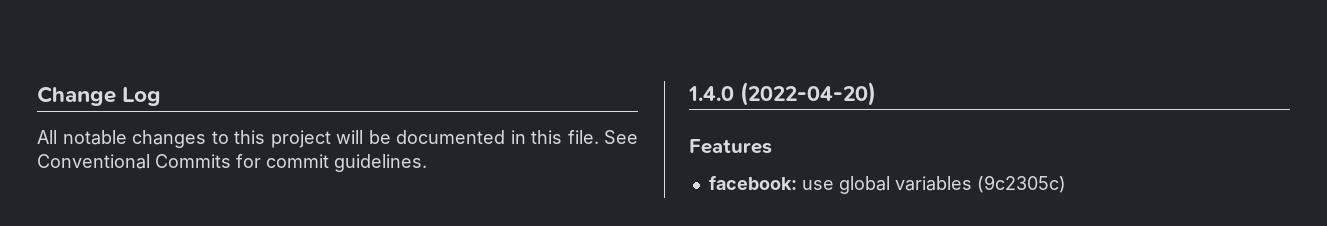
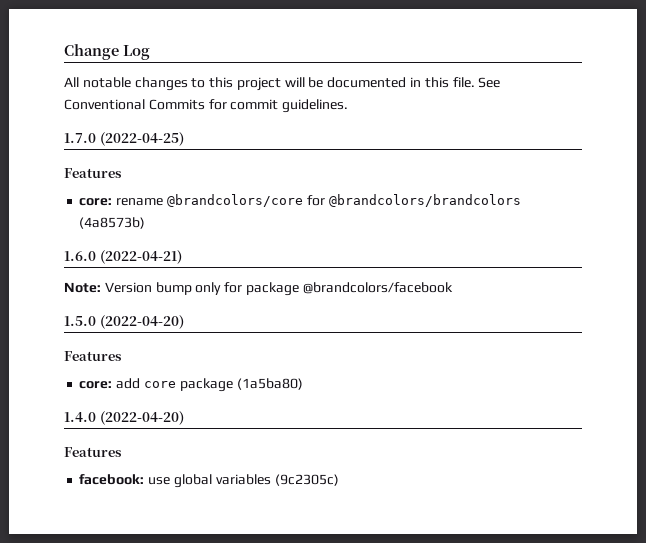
(427, 163) none -> [64,132,184,146] [64,168,122,178] [79,194,521,207] [79,217,146,229] [64,250,182,264] [64,282,453,296] [64,315,184,329] [64,351,122,361] [79,378,303,392] // 1.7.0 (2022-04-25) // Features // core: rename @brandcolors/core for @brandcolors/brandcolors (4a8573b) // 1.6.0 (2022-04-21) // Note: Version bump only for package @brandcolors/facebook // 1.5.0 (2022-04-20) // Features // core: add core package (1a5ba80)

